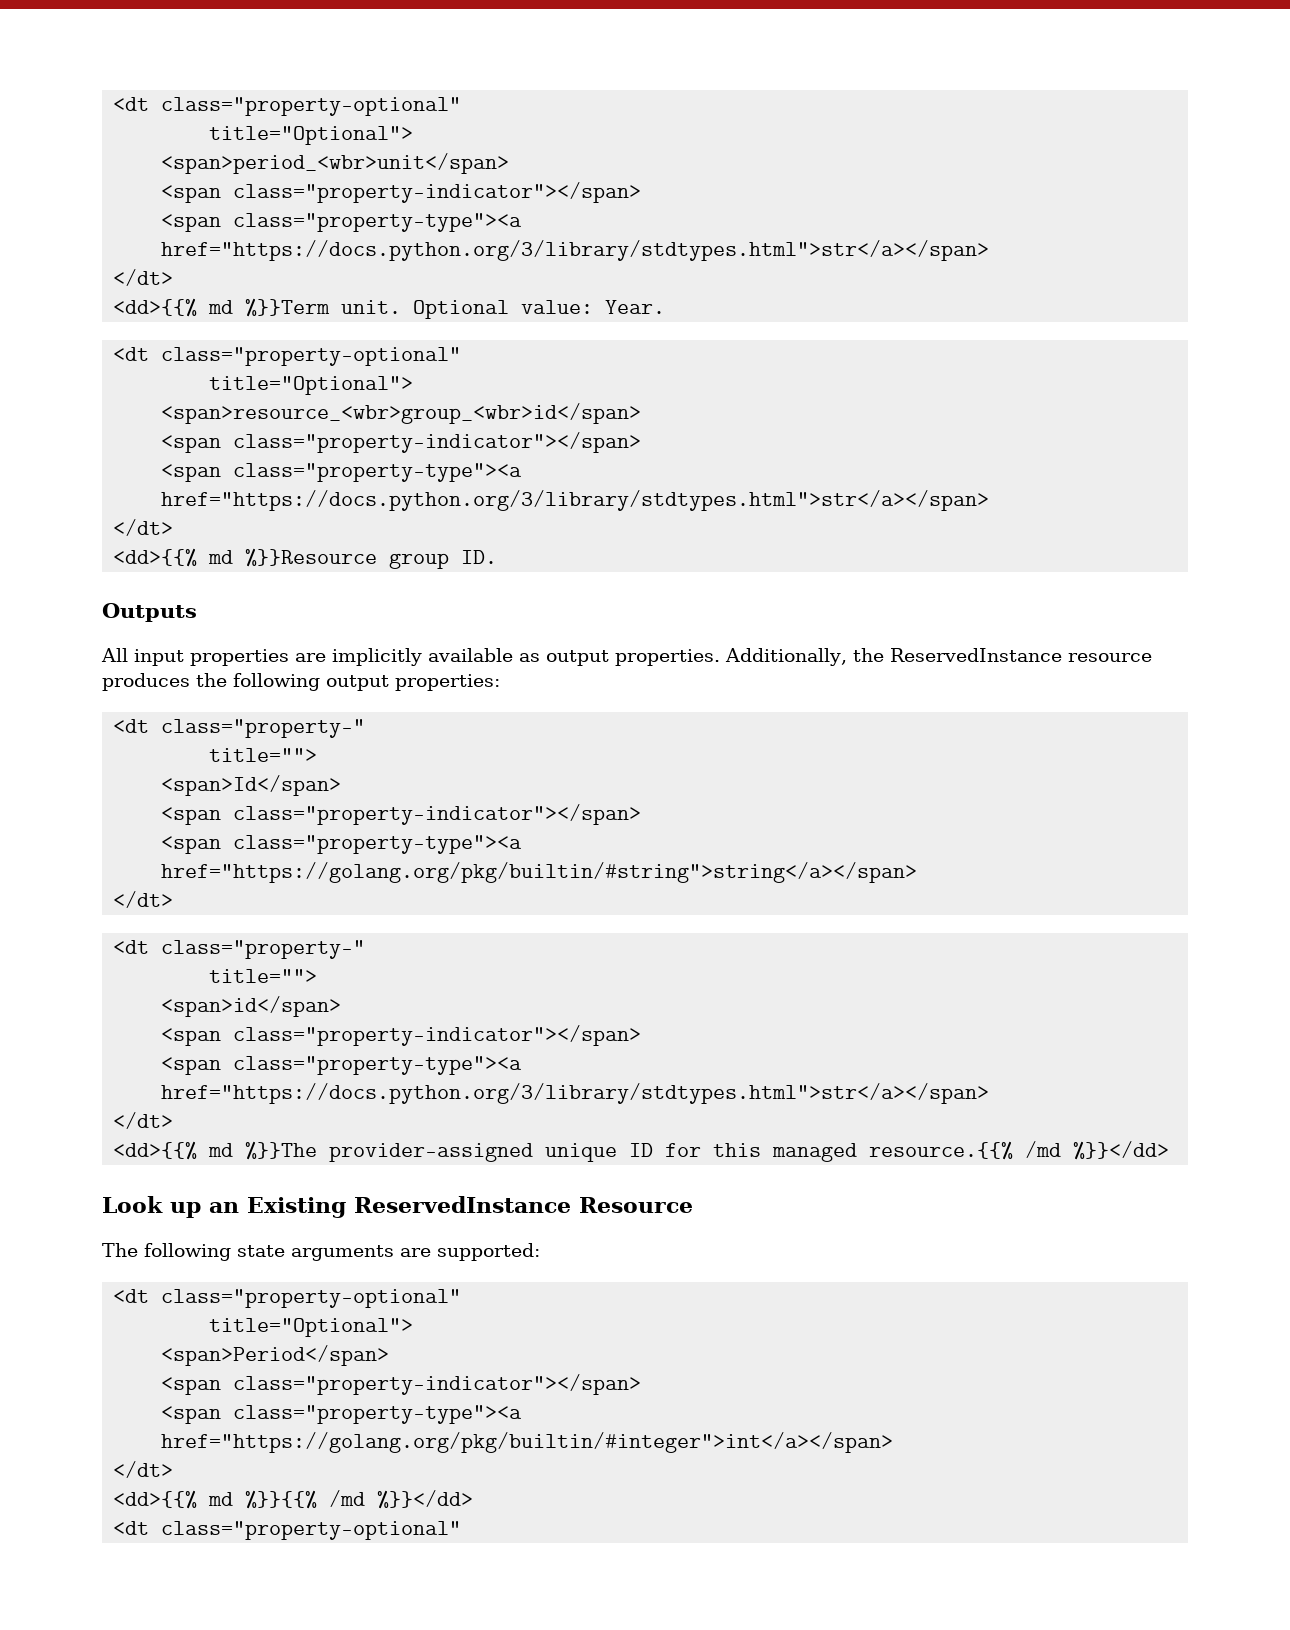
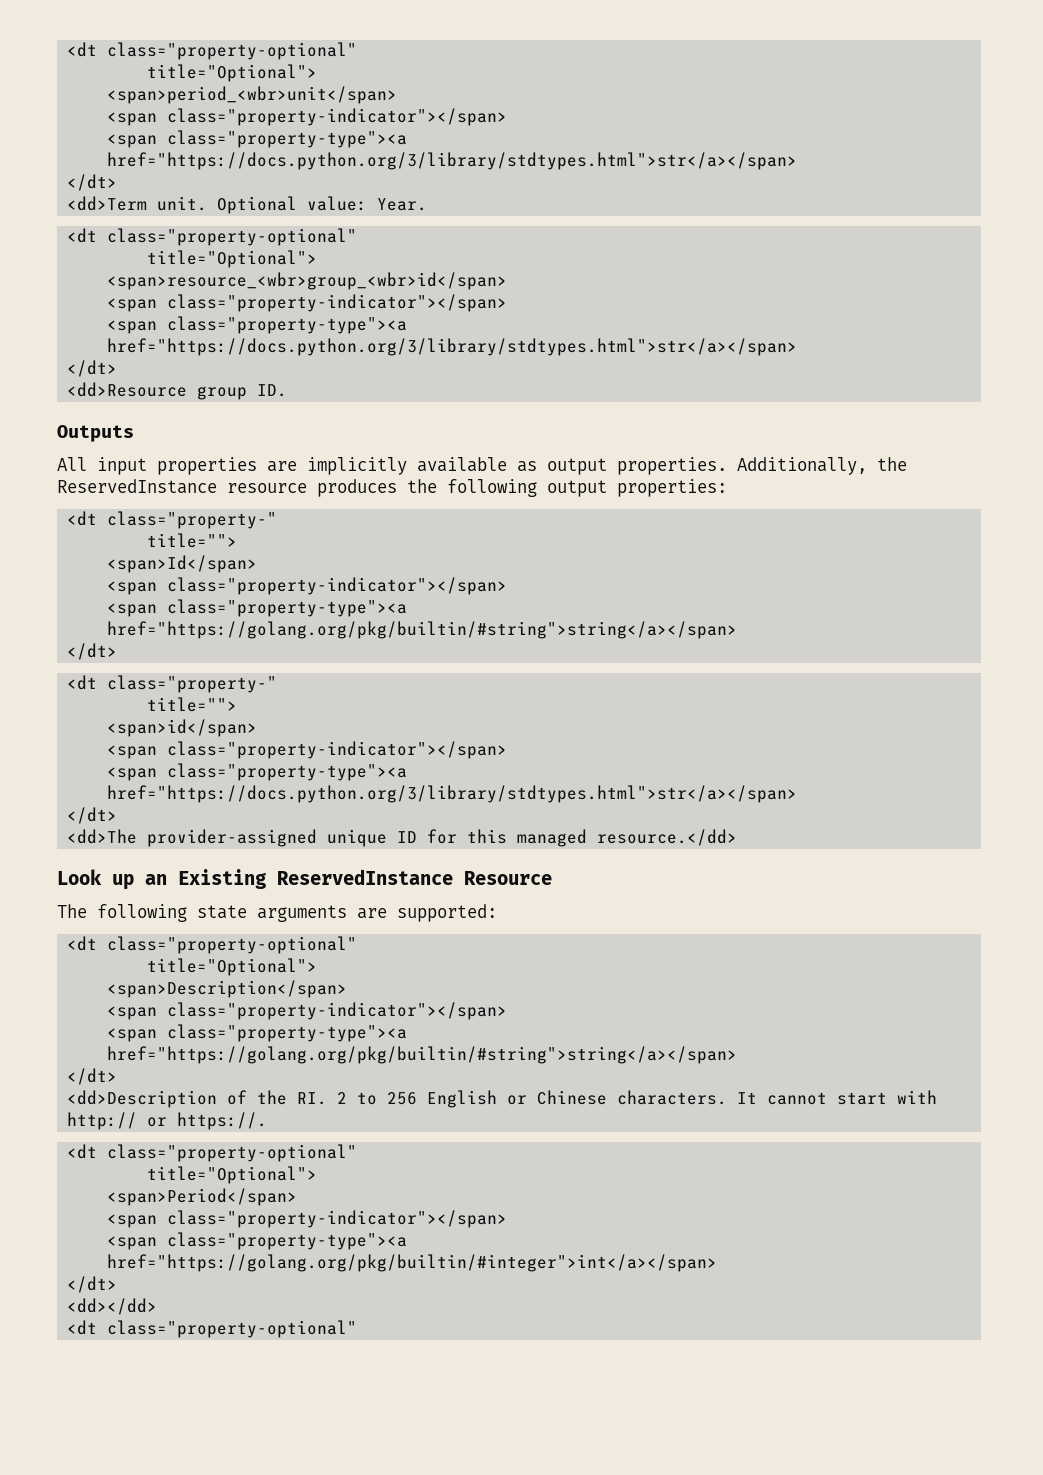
[113,298,331,317] <dd>{{% md %}}Term -> [67,196,148,211] <dd>Term
[113,548,378,567] <dd>{{% md %}}Resource -> [67,382,188,397] <dd>Resource
[113,1141,318,1160] <dd>{{% md %}}The -> [67,829,138,844] <dd>The
[869,1141,1170,1160] resource.{{% /md %}}</dd> -> [597,829,738,846] resource.</dd>
(414, 1327) none -> [107,980,348,998] [107,1002,508,1020] [107,1024,408,1042] [107,1046,738,1064] [67,1068,118,1085] [67,1090,938,1108] [67,1112,268,1130] [67,1144,358,1162] [147,1166,318,1184] // <span>Description</span> // <span class="property-indicator"></span> // <span class="property-type"><a href="https://golang.org/pkg/builtin/#string">string</a></span> // </dt> // <dd>Description of the RI. 2 to 256 English or Chinese characters. It cannot start with http:// or https://. // <dt class="property-optional" // title="Optional">
[113,1490,474,1509] <dd>{{% md %}}{{% /md %}}</dd> -> [67,1298,158,1315] <dd></dd>

